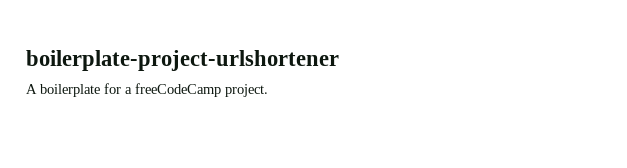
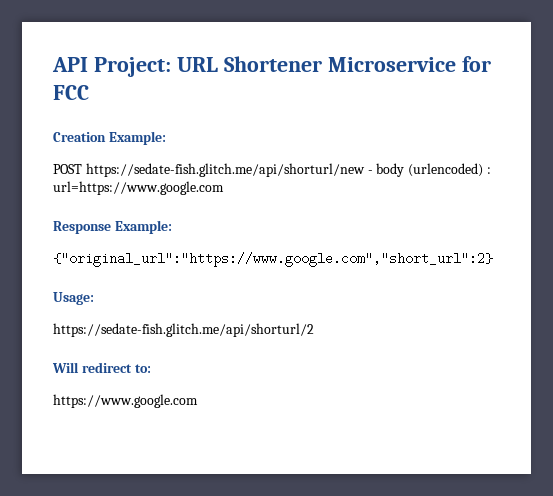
[26,50,339,71] [26,83,268,97] boilerplate-project-urlshortener // A boilerplate for a freeCodeCamp project. -> [52,56,491,77] [53,85,89,100] [53,131,166,145] [53,163,491,177] [53,181,224,195] [53,220,172,234] [53,252,493,267] [53,292,94,305] [53,323,314,337] [52,362,151,373] [53,394,198,408] API Project: URL Shortener Microservice for FCC // Creation Example: // POST https://sedate-fish.glitch.me/api/shorturl/new - body (urlencoded) : url=https://www.google.com // Response Example: // {"original_url":"https://www.google.com","short_url":2} // Usage: // https://sedate-fish.glitch.me/api/shorturl/2 // Will redirect to: // https://www.google.com

